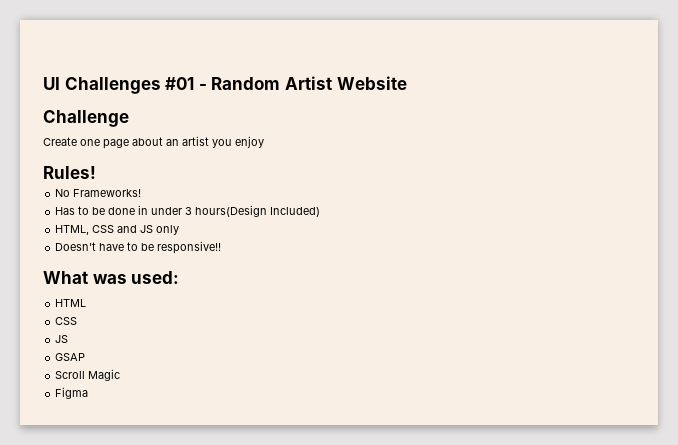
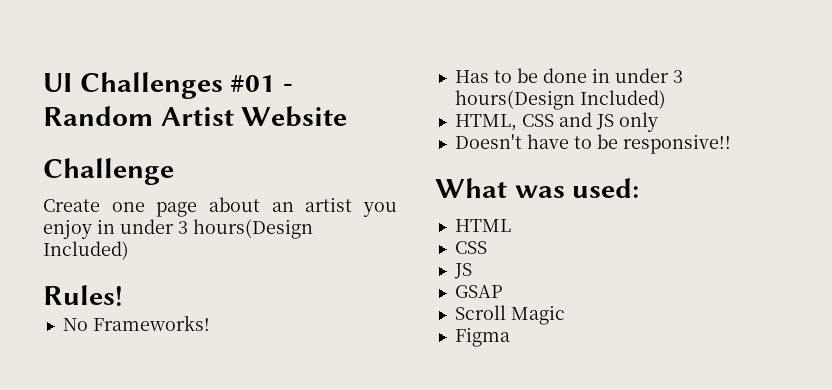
(264, 142) none -> [97,219,313,239] [43,241,129,260] in under 3 hours(Design Included)

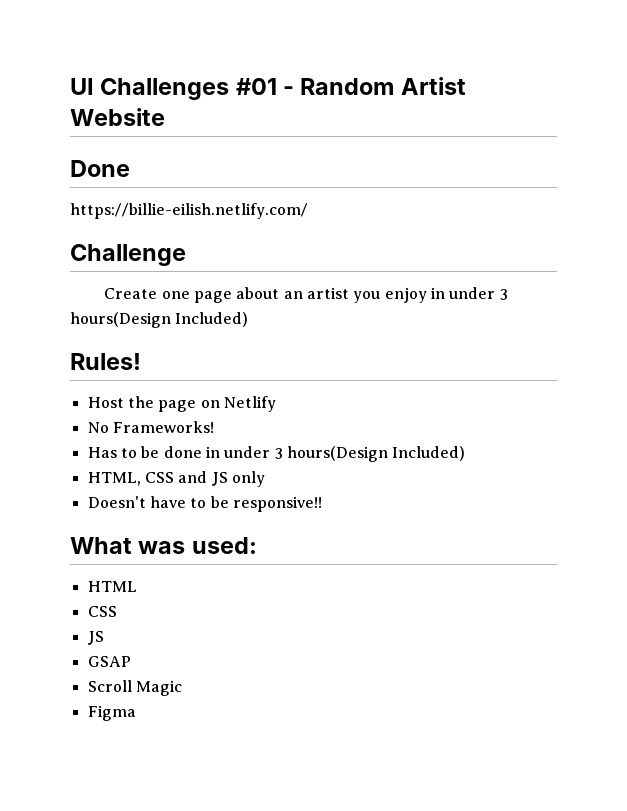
(348, 116) none -> [70,160,130,177] [70,203,308,219] // Done // https://billie-eilish.netlify.com/
(123, 295) none -> [87,396,276,412] // Host the page on Netlify

